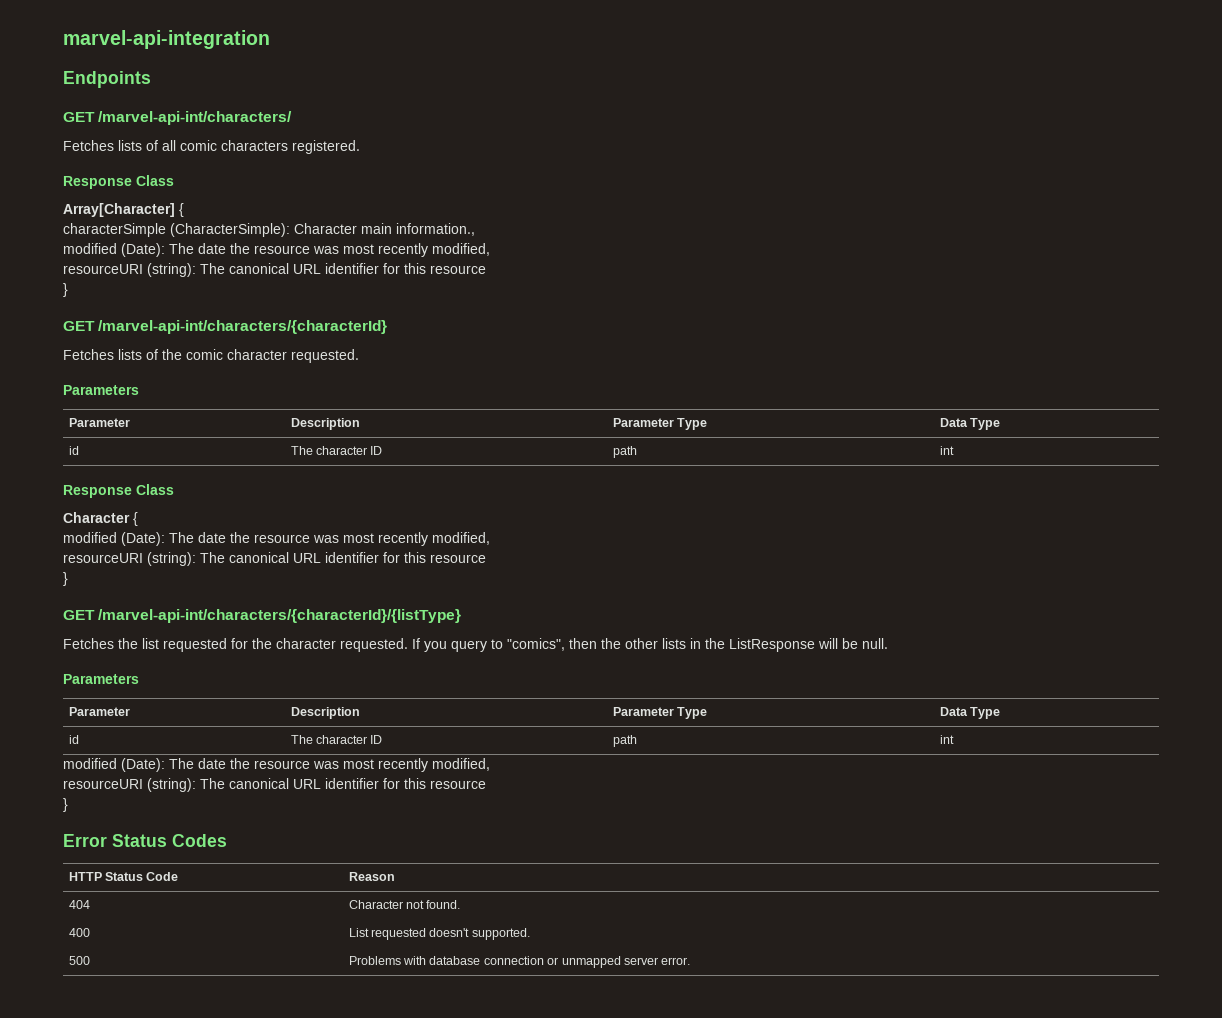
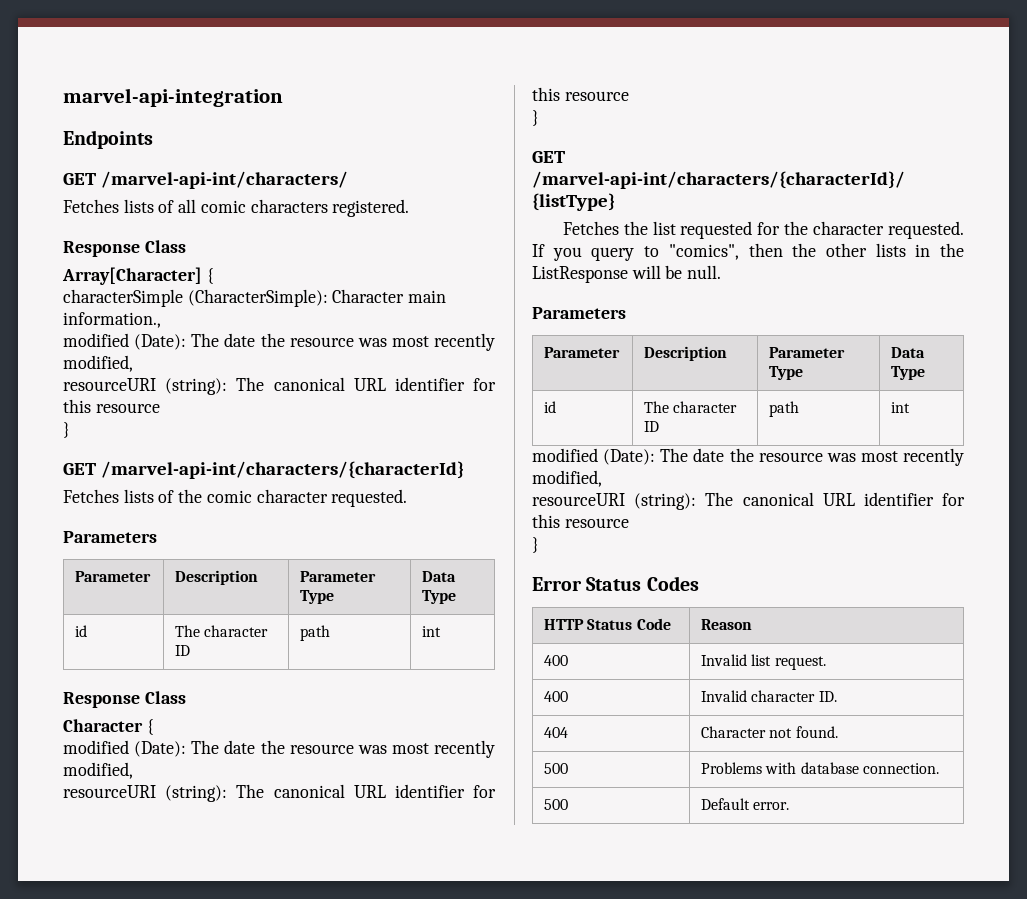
(395, 876) none -> [544,655,569,666] [701,654,826,670] [544,691,569,702] [701,690,837,702] // 400 | Invalid list request. // 400 | Invalid character ID.
[68,928,90,937] [348,928,530,940] // 400 | List requested doesn't supported. -> (838, 732) none
[483,956,658,968] connection or unmapped server -> [863,763,940,774] [544,799,569,810] [701,798,751,810] connection. // 500 | Default

